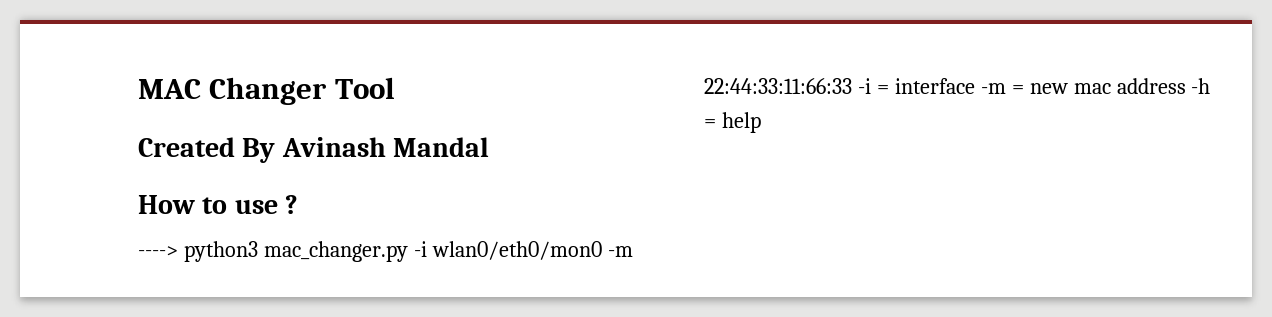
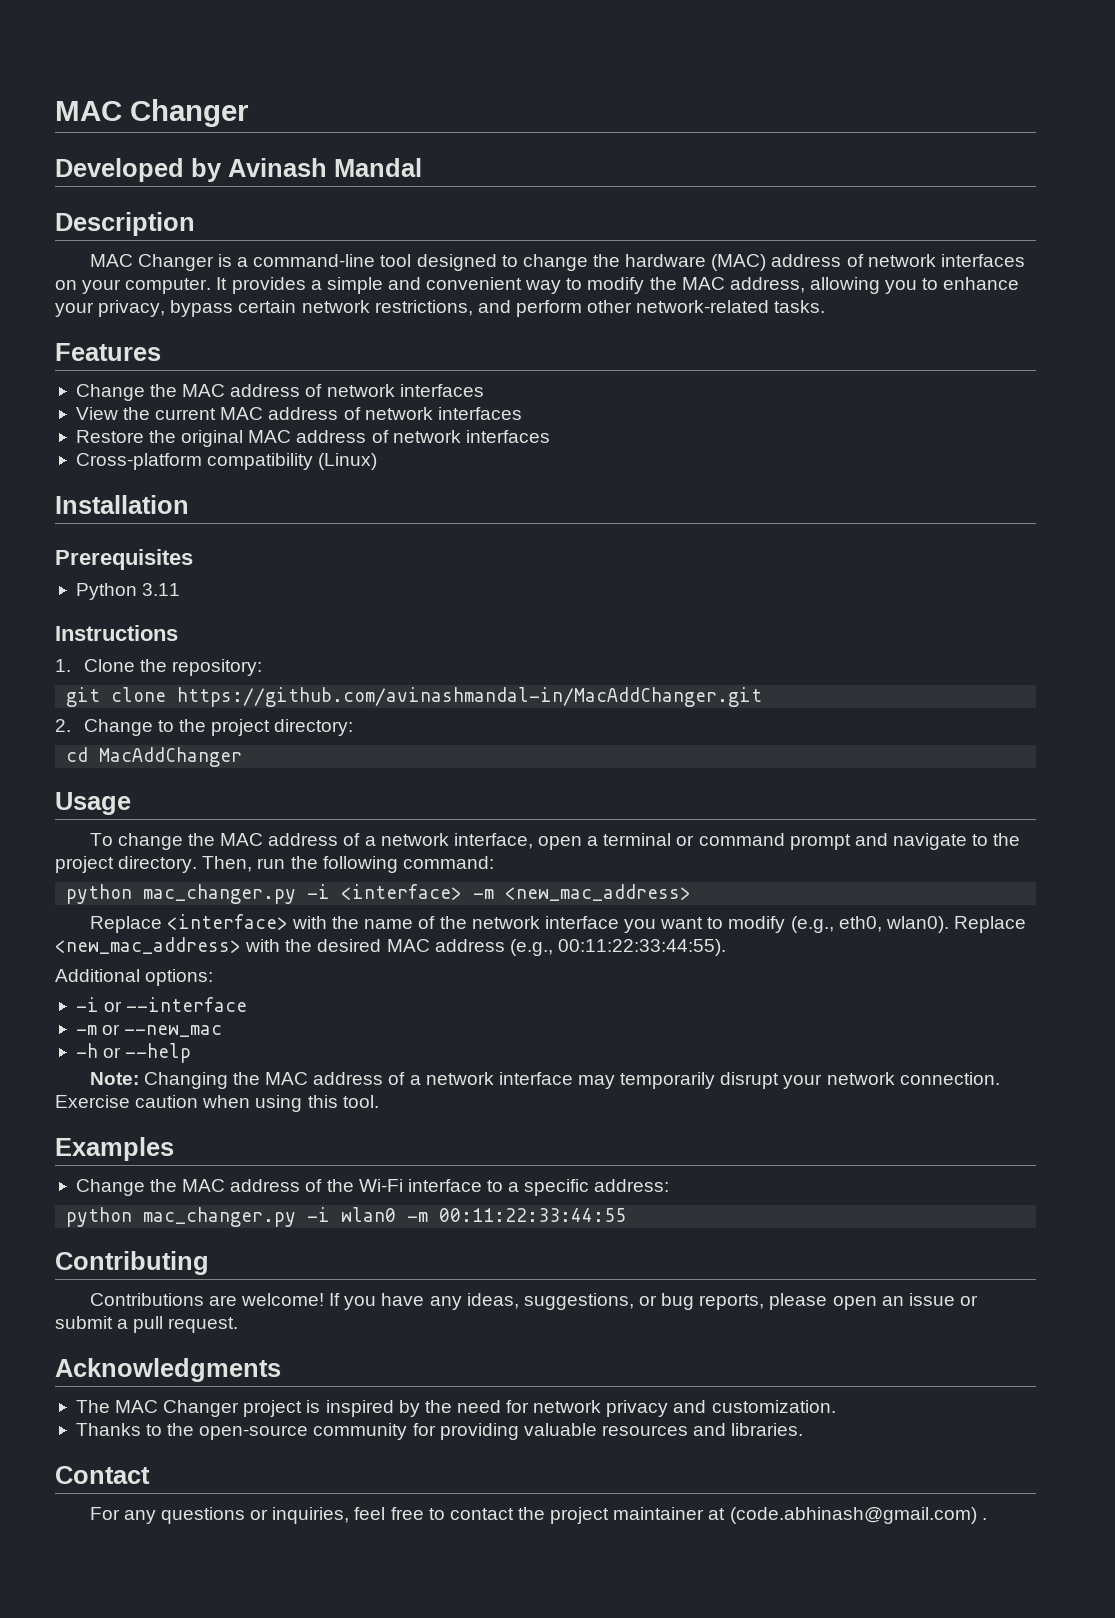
[138,77,395,105] [138,137,276,163] MAC Changer Tool // Created By -> [55,99,249,127] [55,158,222,182] MAC Changer // Developed by
[138,195,299,214] [138,241,633,262] [704,78,1211,94] [704,112,761,133] How to use ? // ----> python3 mac_changer.py -i wlan0/eth0/mon0 -m 22:44:33:11:66:33 -i = interface -m = new mac address -h = help -> [55,212,195,236] [89,254,1025,271] [55,277,1020,294] [55,300,826,317] [55,343,161,361] [75,384,484,401] [75,407,522,420] [75,430,550,447] [75,453,378,470] [55,495,189,514] [55,549,193,570] [75,583,181,600] [55,625,178,641] [55,659,263,676] [66,687,763,707] [55,719,354,736] [66,747,243,767] [55,792,131,815] [89,833,1021,850] [55,856,494,873] [66,884,692,904] [89,914,1026,933] [55,937,726,956] [55,969,214,986] [75,997,248,1012] [75,1024,223,1037] [75,1043,192,1063] [89,1072,1000,1089] [55,1095,379,1112] [55,1137,174,1161] [75,1179,670,1196] [66,1207,627,1227] [55,1251,209,1275] [89,1293,978,1310] [55,1316,239,1333] [55,1358,281,1382] [75,1400,836,1417] [75,1423,804,1440] [55,1466,150,1484] [89,1507,987,1524] Description // MAC Changer is a command-line tool designed to change the hardware (MAC) address of network interfaces on your computer. It provides a simple and convenient way to modify the MAC address, allowing you to enhance your privacy, bypass certain network restrictions, and perform other network-related tasks. // Features // Change the MAC address of network interfaces // View the current MAC address of network interfaces // Restore the original MAC address of network interfaces // Cross-platform compatibility (Linux) // Installation // Prerequisites // Python 3.11 // Instructions // 1. Clone the repository: // git clone https://github.com/avinashmandal-in/MacAddChanger.git // 2. Change to the project directory: // cd MacAddChanger // Usage // To change the MAC address of a network interface, open a terminal or command prompt and navigate to the project directory. Then, run the following command: // python mac_changer.py -i <interface> -m <new_mac_address> // Replace <interface> with the name of the network interface you want to modify (e.g., eth0, wlan0). Replace <new_mac_address> with the desired MAC address (e.g., 00:11:22:33:44:55). // Additional options: // -i or --interface // -m or --new_mac // -h or --help // Note: Changing the MAC address of a network interface may temporarily disrupt your network connection. Exercise caution when using this tool. // Examples // Change the MAC address of the Wi-Fi interface to a specific address: // python mac_changer.py -i wlan0 -m 00:11:22:33:44:55 // Contributing // Contributions are welcome! If you have any ideas, suggestions, or bug reports, please open an issue or submit a pull request. // Acknowledgments // The MAC Changer project is inspired by the need for network privacy and customization. // Thanks to the open-source community for providing valuable resources and libraries. // Contact // For any questions or inquiries, feel free to contact the project maintainer at (code.abhinash@gmail.com) .

